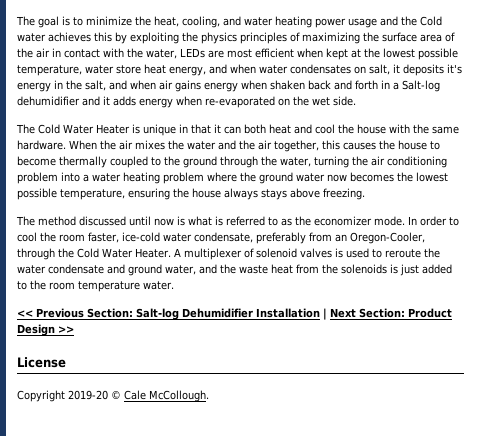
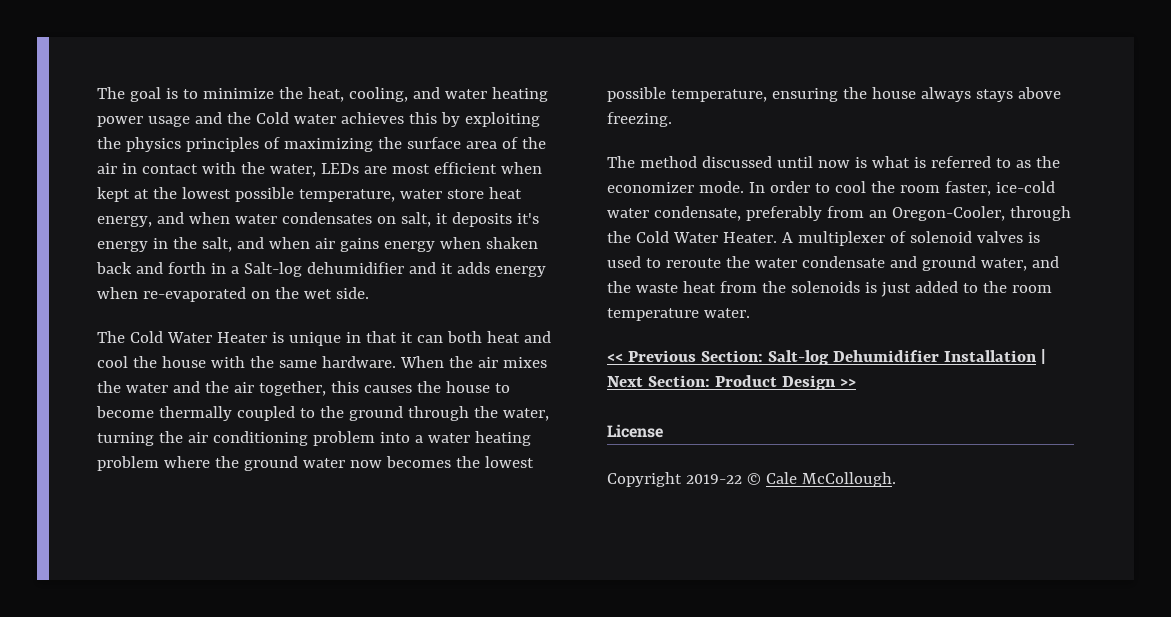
[68,390,108,400] 2019-20 -> [685,474,742,484] 2019-22

